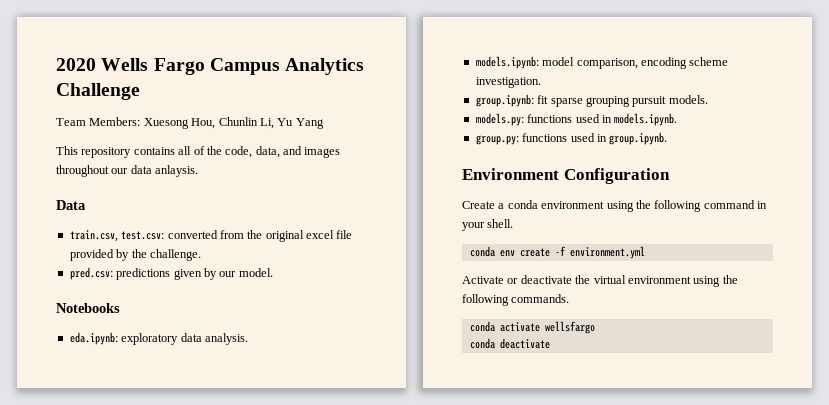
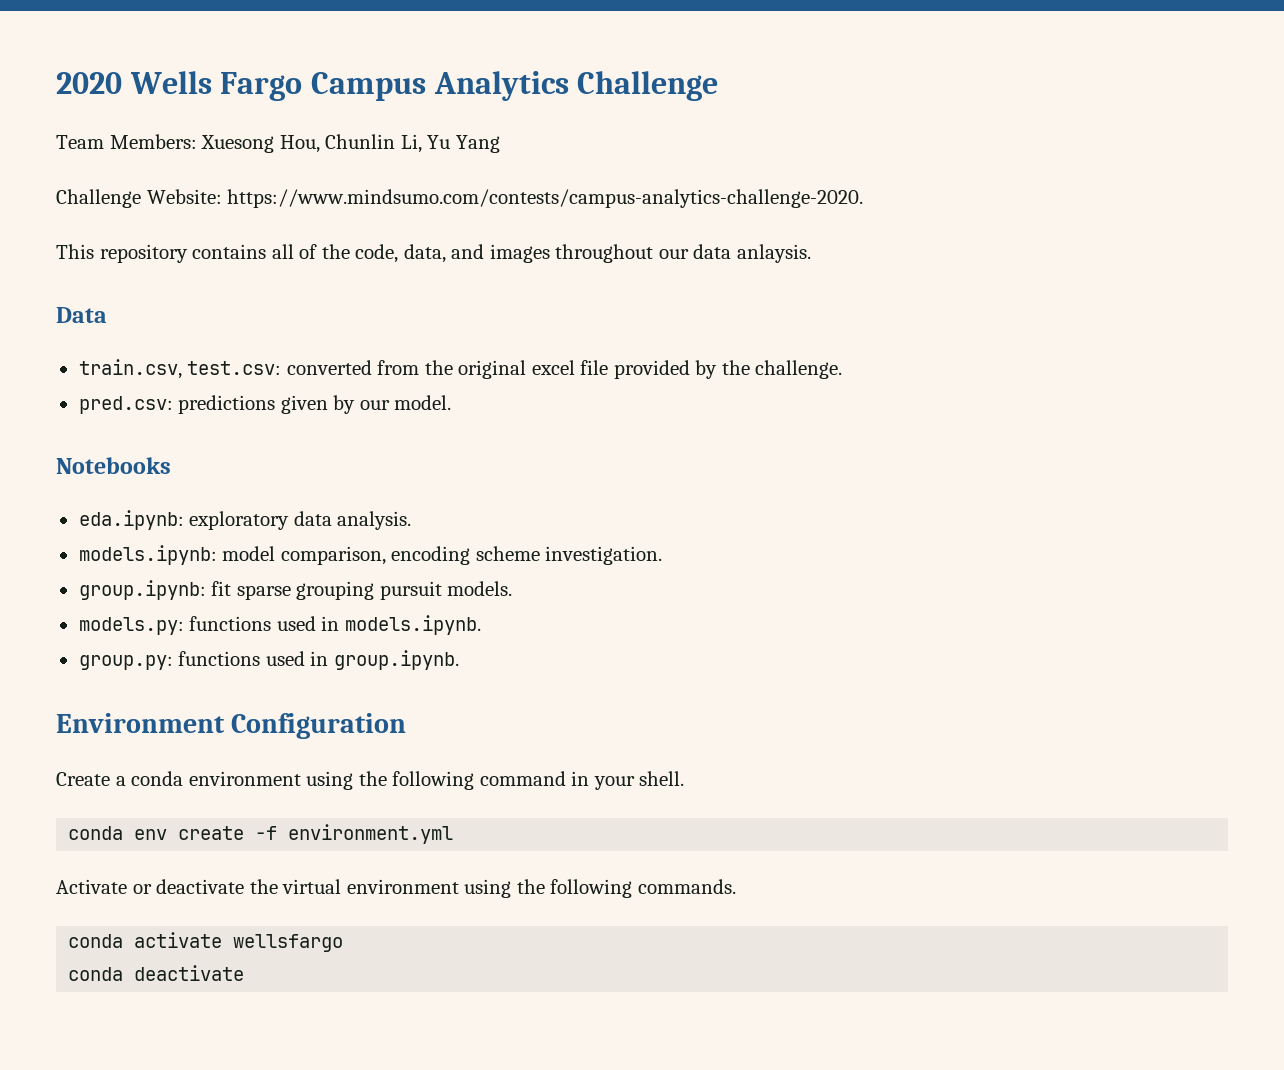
(324, 123) none -> [56,189,864,208] // Challenge Website: https://www.mindsumo.com/contests/campus-analytics-challenge-2020.

